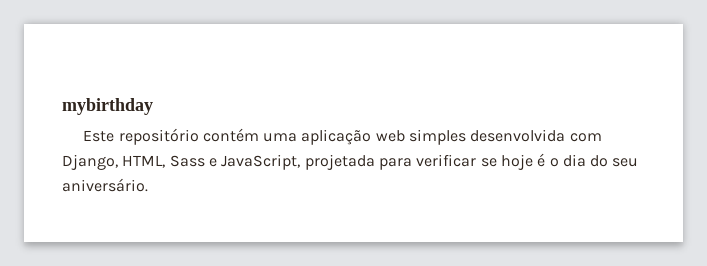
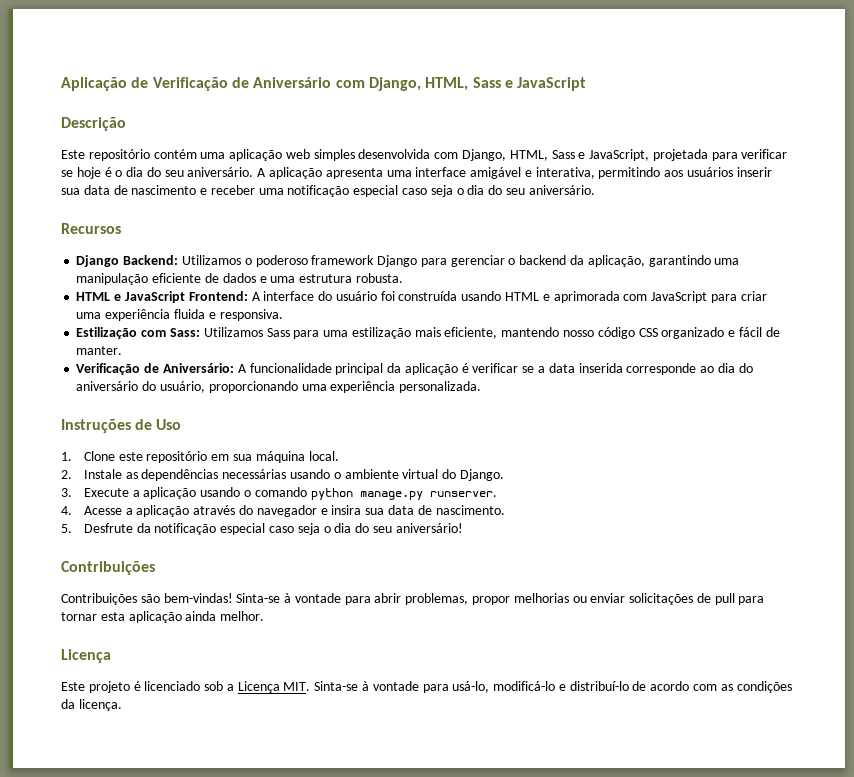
[62,98,153,115] mybirthday -> [61,77,587,91] [61,117,126,131] Aplicação de Verificação de Aniversário com Django, HTML, Sass e JavaScript // Descrição
(148, 185) none -> [257,167,772,179] [61,185,595,197] [61,223,121,234] [76,255,740,267] [76,273,403,285] [76,291,767,303] [76,309,283,321] [76,327,780,339] [76,346,123,355] [76,363,753,375] [76,381,482,393] [61,419,182,433] [61,451,339,463] [61,469,504,481] [61,487,497,500] [61,505,505,517] [61,523,463,535] [61,561,155,575] [61,593,765,605] [61,611,265,623] [61,649,111,663] [61,681,792,693] [61,699,122,711] A aplicação apresenta uma interface amigável e interativa, permitindo aos usuários inserir sua data de nascimento e receber uma notificação especial caso seja o dia do seu aniversário. // Recursos // Django Backend: Utilizamos o poderoso framework Django para gerenciar o backend da aplicação, garantindo uma manipulação eficiente de dados e uma estrutura robusta. // HTML e JavaScript Frontend: A interface do usuário foi construída usando HTML e aprimorada com JavaScript para criar uma experiência fluida e responsiva. // Estilização com Sass: Utilizamos Sass para uma estilização mais eficiente, mantendo nosso código CSS organizado e fácil de manter. // Verificação de Aniversário: A funcionalidade principal da aplicação é verificar se a data inserida corresponde ao dia do aniversário do usuário, proporcionando uma experiência personalizada. // Instruções de Uso // 1. Clone este repositório em sua máquina local. // 2. Instale as dependências necessárias usando o ambiente virtual do Django. // 3. Execute a aplicação usando o comando python manage.py runserver. // 4. Acesse a aplicação através do navegador e insira sua data de nascimento. // 5. Desfrute da notificação especial caso seja o dia do seu aniversário! // Contribuições // Contribuições são bem-vindas! Sinta-se à vontade para abrir problemas, propor melhorias ou enviar solicitações de pull para tornar esta aplicação ainda melhor. // Licença // Este projeto é licenciado sob a Licença MIT. Sinta-se à vontade para usá-lo, modificá-lo e distribuí-lo de acordo com as condições da licença.

